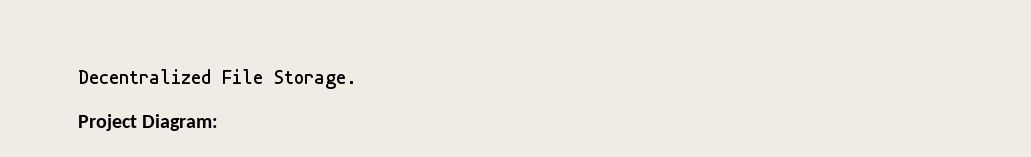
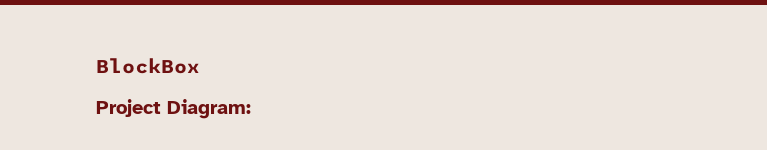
[78,69,357,89] Decentralized File Storage. -> [96,58,200,74] BlockBox

